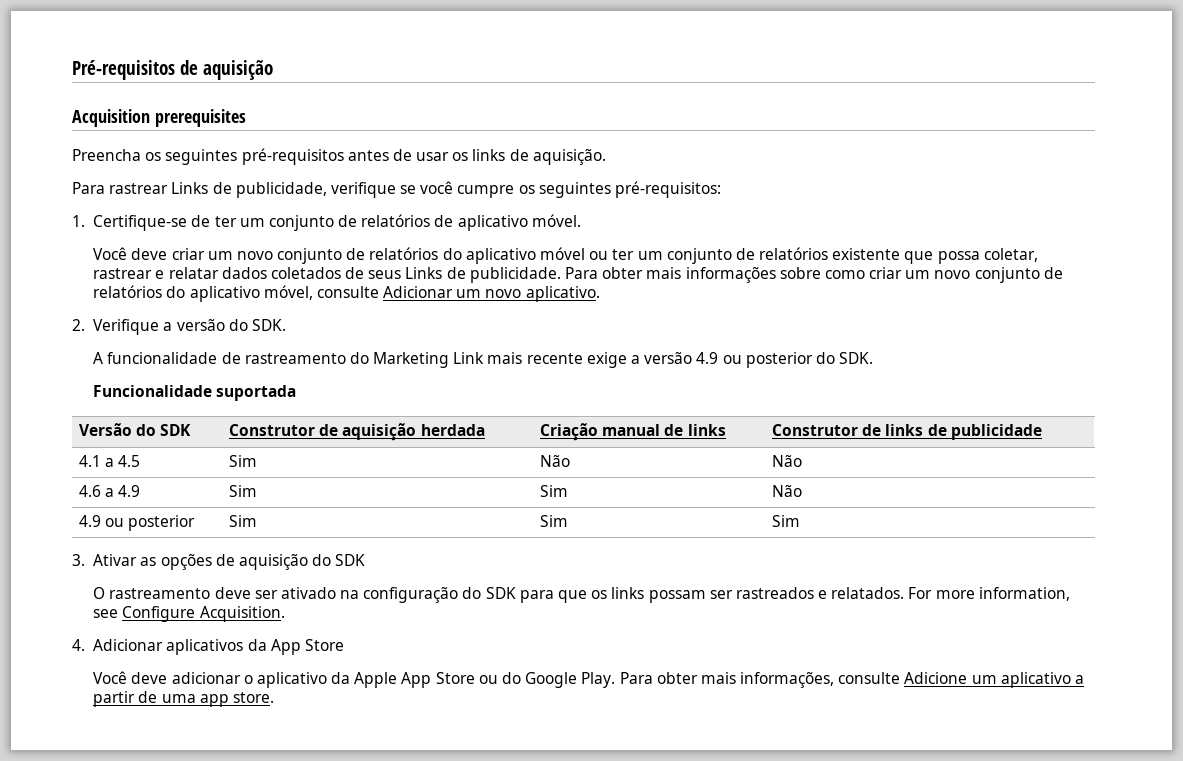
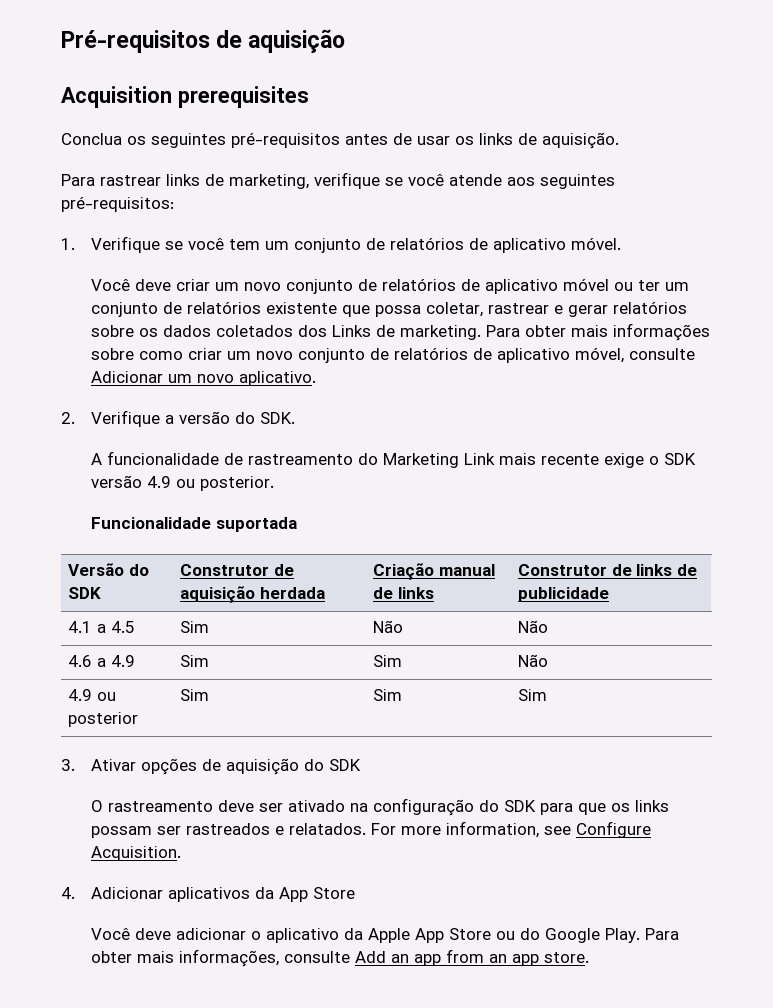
[72,149,141,161] Preencha -> [61,133,122,145] Conclua
[171,182,327,198] Links de publicidade, -> [166,174,309,189] links de marketing,
[457,185,535,198] cumpre os -> [449,174,535,186] atende aos
[93,215,237,231] Certifique-se de ter -> [91,236,261,253] Verifique se você tem
[442,248,462,260] do -> [461,279,481,291] de
[168,267,561,283] relatar dados coletados de seus Links de publicidade. -> [568,301,688,317] [91,325,482,340] gerar relatórios sobre os dados coletados dos Links de marketing.
[166,286,186,298] do -> [473,348,493,360] de
[631,355,641,364] a -> [649,453,697,465] o SDK
[745,352,874,368] posterior do SDK. -> [200,476,275,491] posterior.
[140,557,157,566] as -> (137, 765) none
[904,672,1085,688] [93,691,196,707] Adicione um aplicativo a partir de uma -> [355,949,508,966] Add an app from an

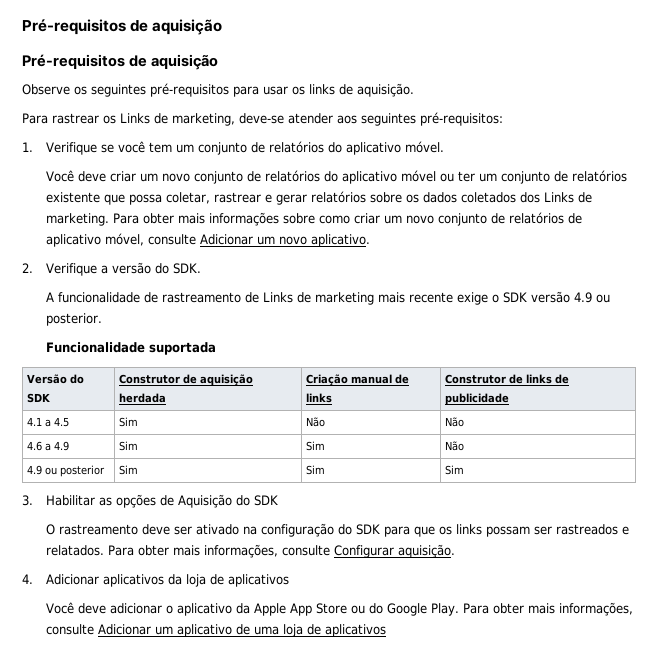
[61,29,346,53] [61,86,309,108] [61,133,122,145] Pré-requisitos de aquisição // Acquisition prerequisites // Conclua -> [22,19,223,35] [22,54,219,70] [22,84,70,95] Pré-requisitos de aquisição // Pré-requisitos de aquisição // Observe
[345,133,412,145] antes de -> [233,86,259,97] para
[166,172,502,189] links de marketing, verifique se você atende -> [103,113,333,126] os Links de marketing, deve-se atender
[469,238,489,250] de -> [327,142,342,153] do
[461,279,481,291] de -> [323,171,338,182] do
[358,453,496,468] do Marketing Link -> [244,292,374,305] de Links de marketing
[91,759,137,771] Ativar -> [45,495,112,506] Habilitar as
[226,758,300,775] aquisição -> [177,494,232,508] Aquisição
[371,821,652,838] [91,846,182,861] For more information, see Configure Acquisition. -> [107,544,455,558] Para obter mais informações, consulte Configurar aquisição.
[279,887,356,902] App Store -> [185,574,289,587] loja de aplicativos
[355,949,590,966] Add an app from an app store. -> [97,624,386,637] Adicionar um aplicativo de uma loja de aplicativos

